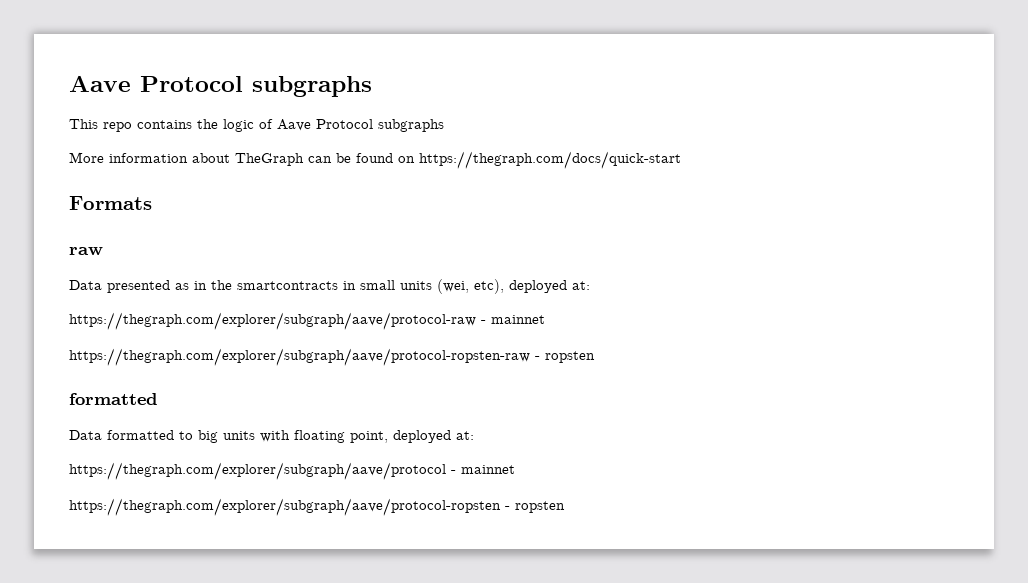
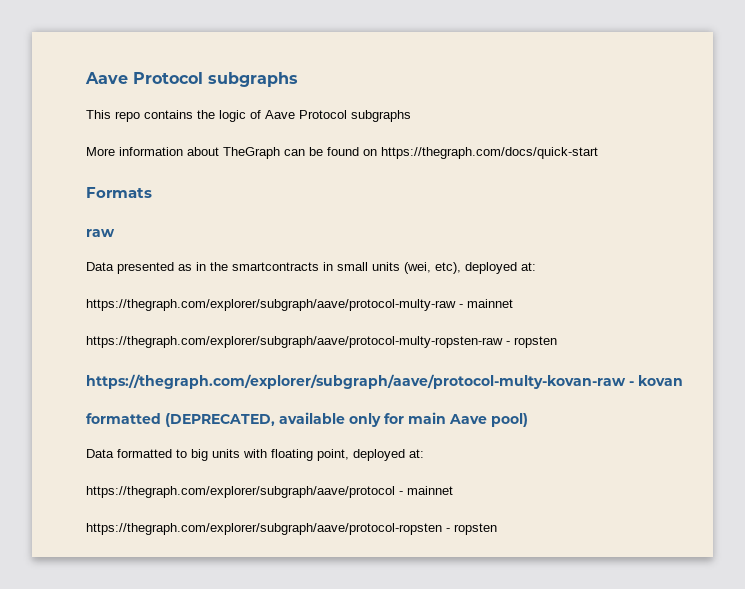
[69,312,545,330] [69,348,530,366] https://thegraph.com/explorer/subgraph/aave/protocol-raw - mainnet // https://thegraph.com/explorer/subgraph/aave/protocol-ropsten-raw -> [86,299,513,311] [86,336,503,348] https://thegraph.com/explorer/subgraph/aave/protocol-multy-raw - mainnet // https://thegraph.com/explorer/subgraph/aave/protocol-multy-ropsten-raw
[69,393,157,405] formatted -> [86,374,683,389] [86,412,528,427] https://thegraph.com/explorer/subgraph/aave/protocol-multy-kovan-raw - kovan // formatted (DEPRECATED, available only for main Aave pool)

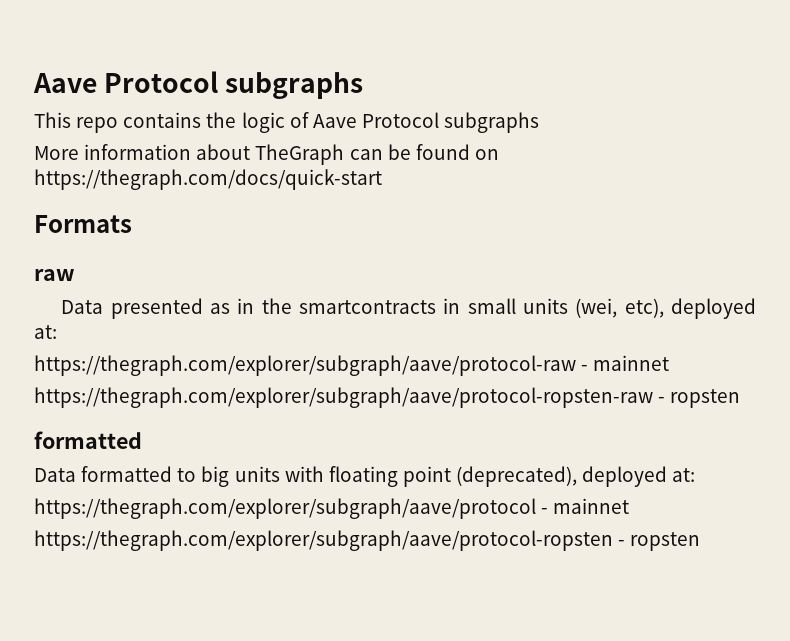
[86,299,513,311] [86,336,503,348] https://thegraph.com/explorer/subgraph/aave/protocol-multy-raw - mainnet // https://thegraph.com/explorer/subgraph/aave/protocol-multy-ropsten-raw -> [34,355,670,376] [34,387,653,408] https://thegraph.com/explorer/subgraph/aave/protocol-raw - mainnet // https://thegraph.com/explorer/subgraph/aave/protocol-ropsten-raw
[86,374,683,389] [86,412,528,427] https://thegraph.com/explorer/subgraph/aave/protocol-multy-kovan-raw - kovan // formatted (DEPRECATED, available only for main Aave pool) -> [34,431,142,449] formatted
[317,449,349,461] point, -> [402,466,578,487] point (deprecated),

